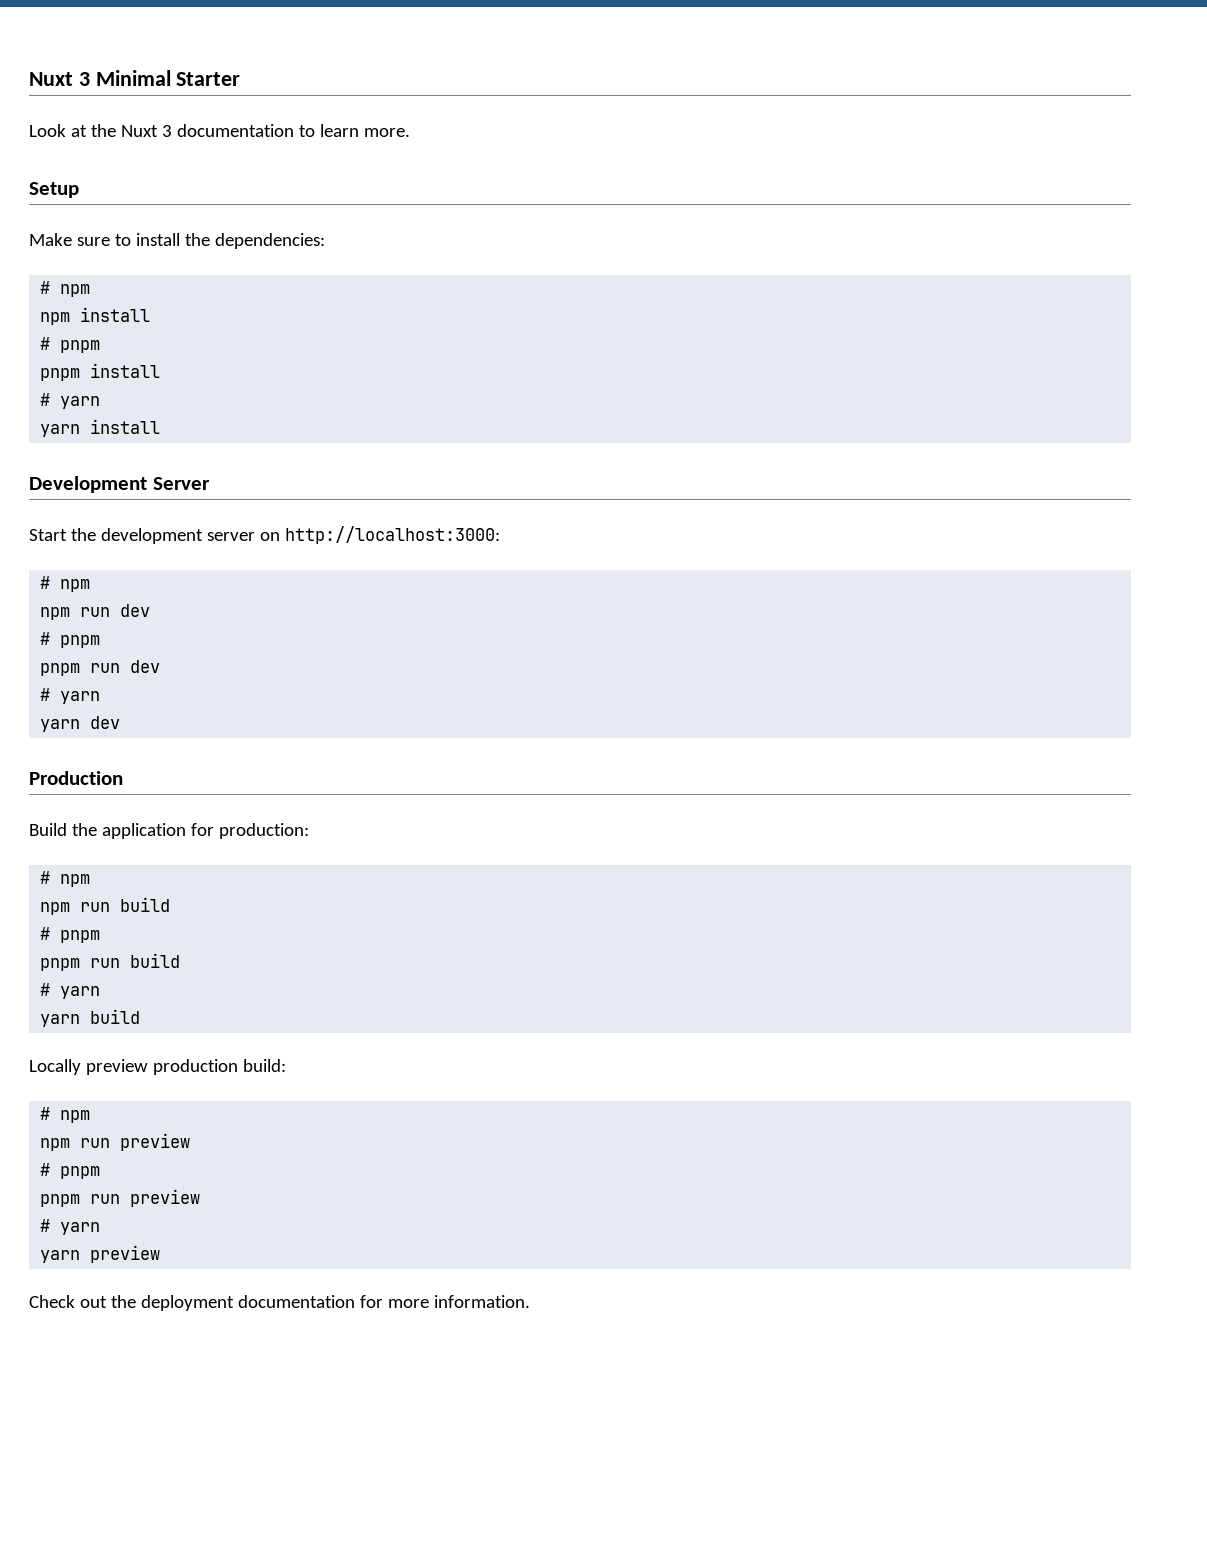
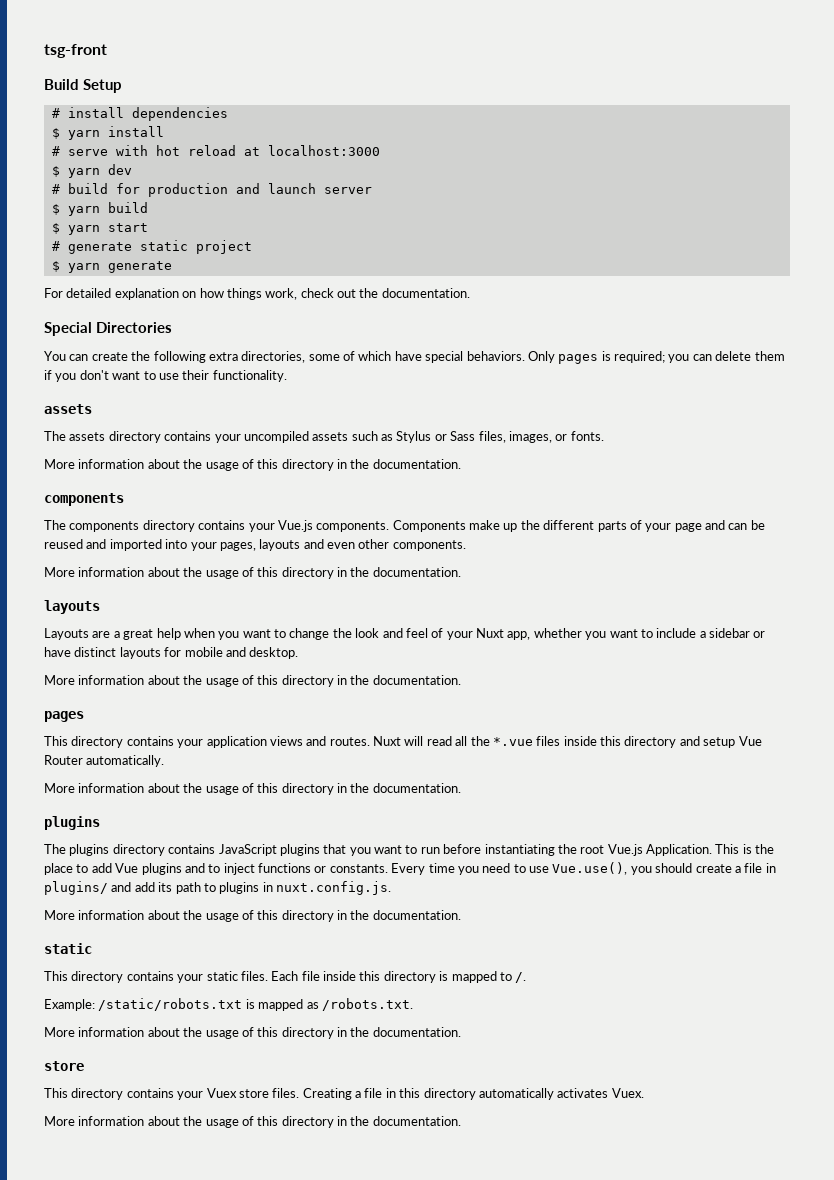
[29,70,241,86] [29,124,410,137] [29,182,79,198] [29,233,325,249] [40,281,91,297] [40,307,151,325] [40,337,101,353] [40,363,161,381] [40,393,101,409] [40,419,161,437] [29,476,210,493] [29,526,500,544] [40,576,91,592] [40,604,151,620] [40,632,101,648] [40,660,161,676] [40,688,101,704] [40,716,121,732] [29,771,123,785] [29,823,309,839] [40,871,91,887] [40,897,171,915] [40,927,101,943] [40,953,181,971] [40,983,101,999] [40,1009,141,1027] [29,1059,286,1075] [40,1107,91,1123] [40,1133,191,1151] [40,1163,101,1179] [40,1189,201,1207] [40,1219,101,1235] [40,1245,161,1263] [29,1295,530,1311] Nuxt 3 Minimal Starter // Look at the Nuxt 3 documentation to learn more. // Setup // Make sure to install the dependencies: // # npm // npm install // # pnpm // pnpm install // # yarn // yarn install // Development Server // Start the development server on http://localhost:3000: // # npm // npm run dev // # pnpm // pnpm run dev // # yarn // yarn dev // Production // Build the application for production: // # npm // npm run build // # pnpm // pnpm run build // # yarn // yarn build // Locally preview production build: // # npm // npm run preview // # pnpm // pnpm run preview // # yarn // yarn preview // Check out the deployment documentation for more information. -> [44,44,107,58] [44,79,122,93] [51,107,228,121] [51,126,164,140] [51,145,380,156] [51,164,132,178] [51,183,372,197] [51,202,148,216] [51,223,148,235] [51,240,252,254] [51,261,172,273] [44,288,470,300] [44,322,172,336] [44,351,785,364] [44,370,287,382] [44,404,92,414] [44,431,604,443] [44,459,461,471] [44,493,124,506] [44,520,765,532] [44,539,466,551] [44,567,461,579] [44,600,100,614] [44,628,766,640] [44,647,299,659] [44,675,461,687] [44,711,84,722] [44,736,762,748] [44,755,165,767] [44,783,461,795] [44,816,100,830] [44,844,775,856] [44,862,776,875] [44,881,391,895] [44,910,461,922] [44,943,92,954] [44,971,527,983] [44,998,413,1011] [44,1027,461,1039] [44,1061,84,1071] [44,1088,644,1100] [44,1116,461,1128] tsg-front // Build Setup // # install dependencies // $ yarn install // # serve with hot reload at localhost:3000 // $ yarn dev // # build for production and launch server // $ yarn build // $ yarn start // # generate static project // $ yarn generate // For detailed explanation on how things work, check out the documentation. // Special Directories // You can create the following extra directories, some of which have special behaviors. Only pages is required; you can delete them if you don't want to use their functionality. // assets // The assets directory contains your uncompiled assets such as Stylus or Sass files, images, or fonts. // More information about the usage of this directory in the documentation. // components // The components directory contains your Vue.js components. Components make up the different parts of your page and can be reused and imported into your pages, layouts and even other components. // More information about the usage of this directory in the documentation. // layouts // Layouts are a great help when you want to change the look and feel of your Nuxt app, whether you want to include a sidebar or have distinct layouts for mobile and desktop. // More information about the usage of this directory in the documentation. // pages // This directory contains your application views and routes. Nuxt will read all the *.vue files inside this directory and setup Vue Router automatically. // More information about the usage of this directory in the documentation. // plugins // The plugins directory contains JavaScript plugins that you want to run before instantiating the root Vue.js Application. This is the place to add Vue plugins and to inject functions or constants. Every time you need to use Vue.use(), you should create a file in plugins/ and add its path to plugins in nuxt.config.js. // More information about the usage of this directory in the documentation. // static // This directory contains your static files. Each file inside this directory is mapped to /. // Example: /static/robots.txt is mapped as /robots.txt. // More information about the usage of this directory in the documentation. // store // This directory contains your Vuex store files. Creating a file in this directory automatically activates Vuex. // More information about the usage of this directory in the documentation.

